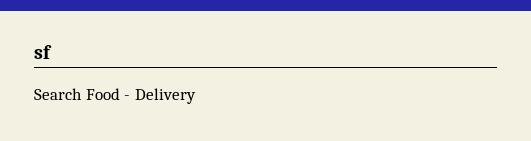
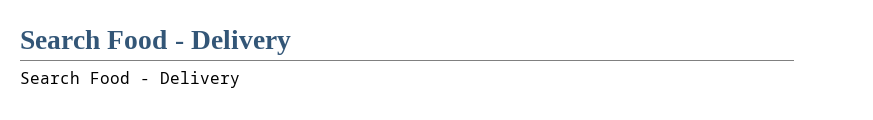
[34,45,52,59] sf -> [20,30,292,55] Search Food - Delivery

